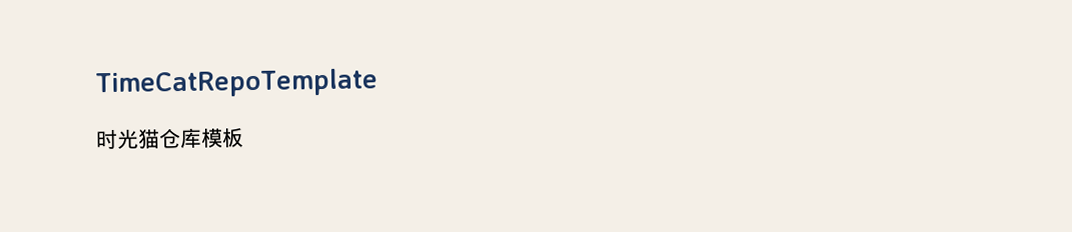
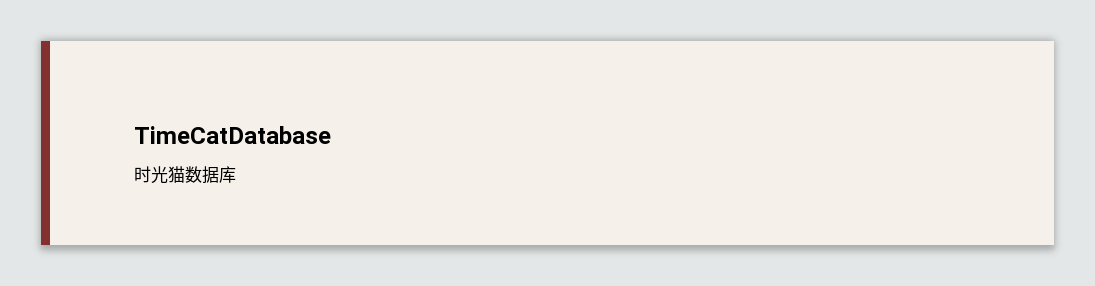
[95,68,378,99] TimeCatRepoTemplate -> [134,126,331,144] TimeCatDatabase
[159,127,244,149] 仓库模板 -> [185,166,236,184] 数据库

